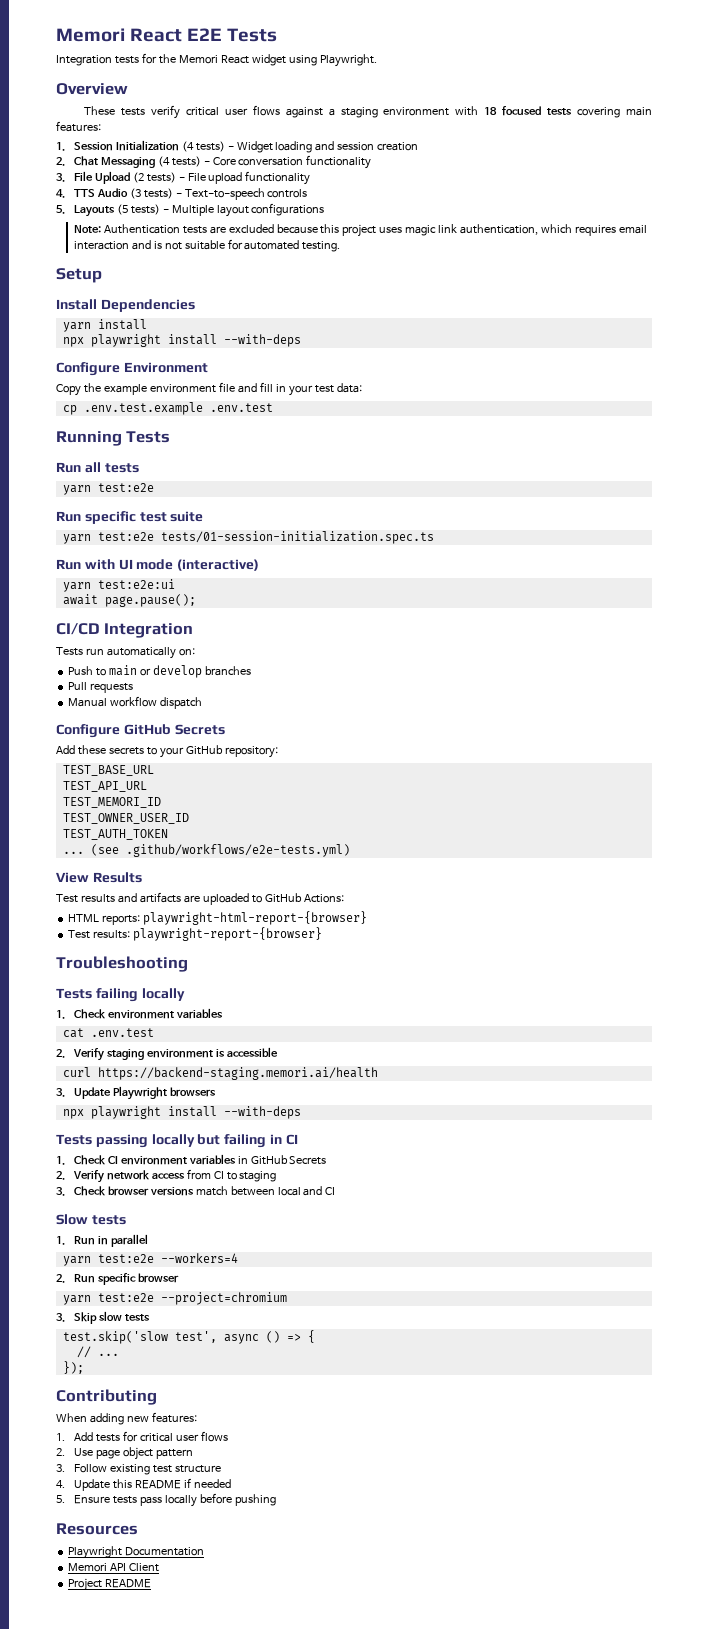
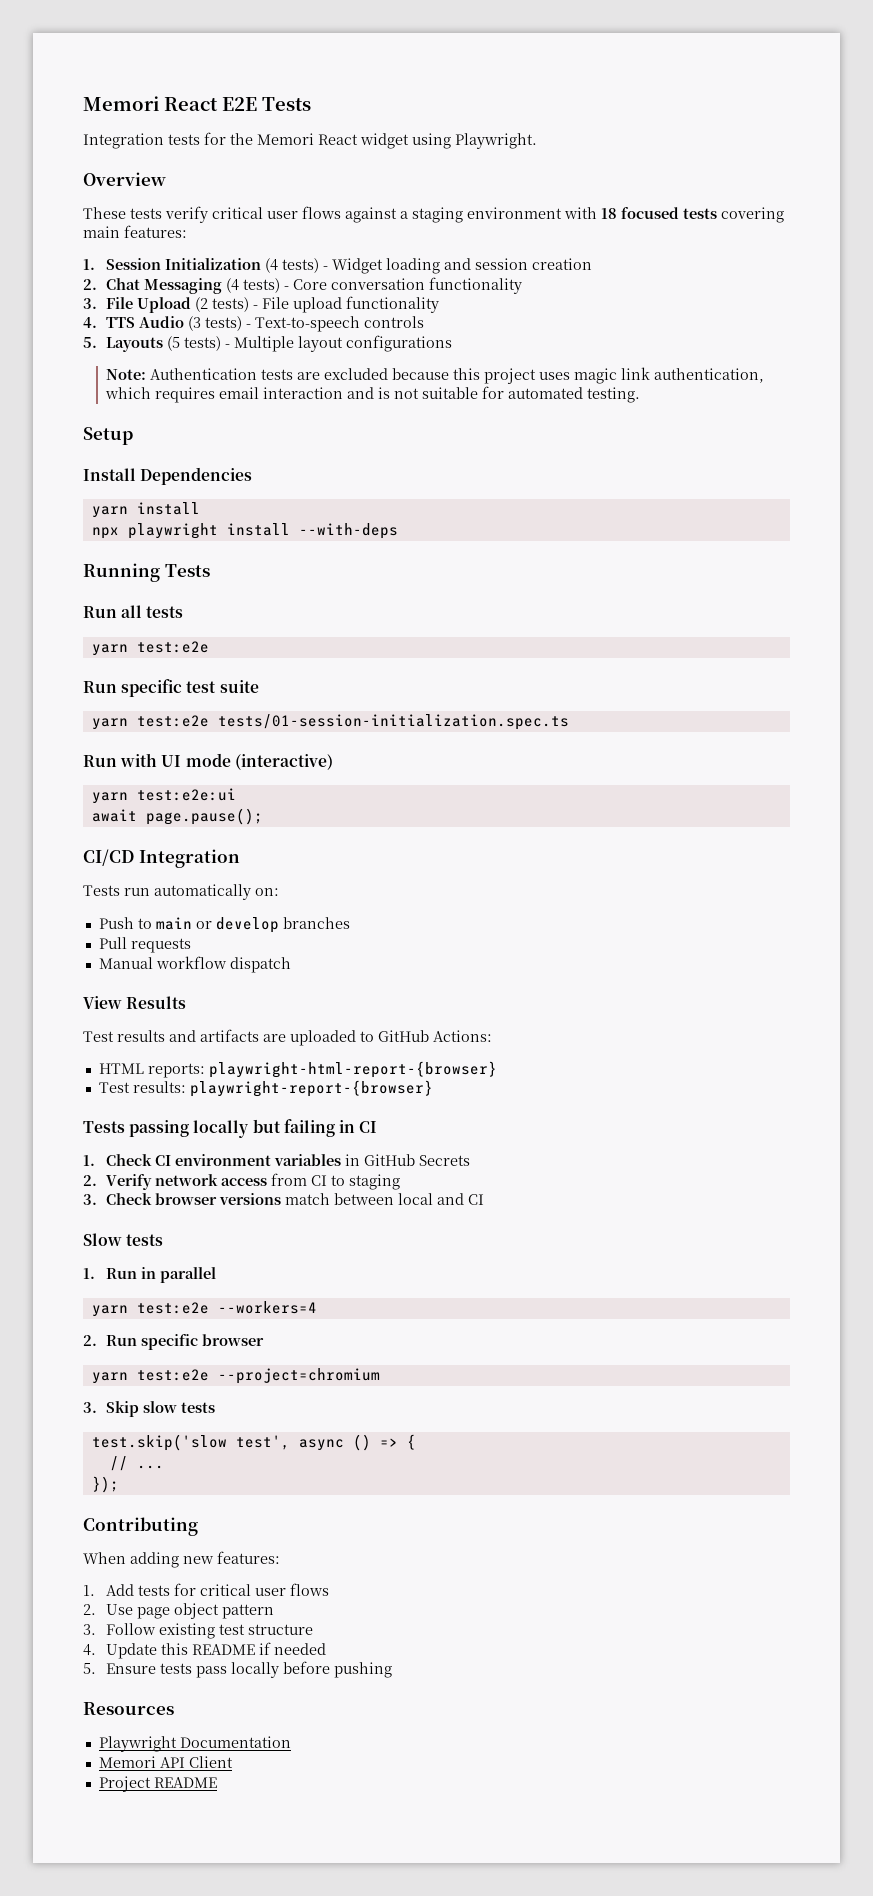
[56,362,208,376] [56,382,362,396] [62,402,273,415] // Configure Environment // Copy the example environment file and fill in your test data: // cp .env.test.example .env.test -> (398, 531) none
[56,724,225,738] [56,745,278,758] [62,765,154,776] [62,781,147,792] [62,797,161,808] [62,813,189,824] [62,829,168,840] [62,844,350,857] // Configure GitHub Secrets // Add these secrets to your GitHub repository: // TEST_BASE_URL // TEST_API_URL // TEST_MEMORI_ID // TEST_OWNER_USER_ID // TEST_AUTH_TOKEN // ... (see .github/workflows/e2e-tests.yml) -> (291, 965) none
[56,956,188,972] [56,988,185,1002] [56,1008,223,1019] [62,1028,154,1038] [56,1047,278,1061] [62,1067,378,1080] [56,1086,216,1100] [62,1106,301,1119] // Troubleshooting // Tests failing locally // 1. Check environment variables // cat .env.test // 2. Verify staging environment is accessible // curl https://backend-staging.memori.ai/health // 3. Update Playwright browsers // npx playwright install --with-deps -> (433, 1088) none

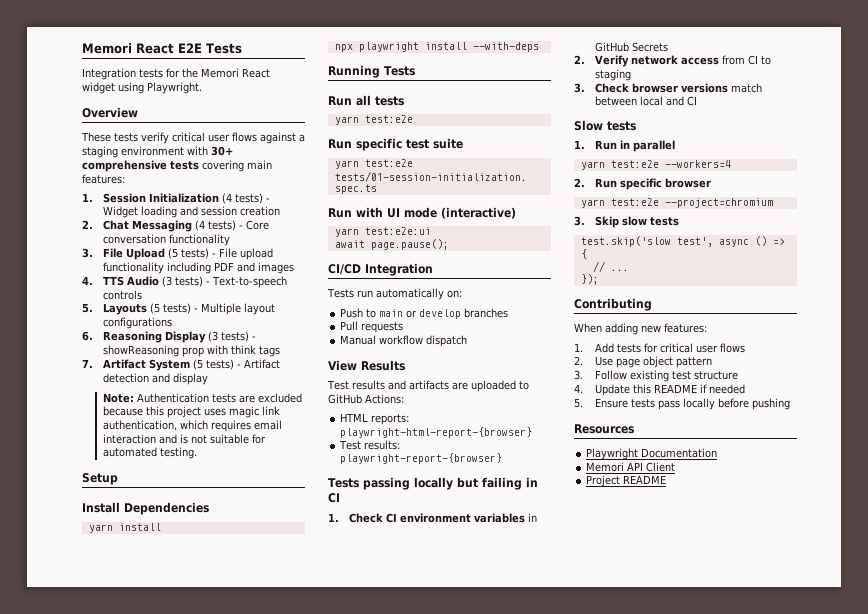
[601,207,679,219] 18 focused -> [211,146,233,156] [82,160,167,172] 30+ comprehensive
[195,297,209,312] (2 -> [167,248,178,259] (5
(440, 304) none -> [166,262,294,274] including PDF and images
(453, 343) none -> [82,331,256,343] [102,345,280,357] [82,359,280,371] [102,373,208,385] // 6. Reasoning Display (3 tests) - showReasoning prop with think tags // 7. Artifact System (5 tests) - Artifact detection and display

